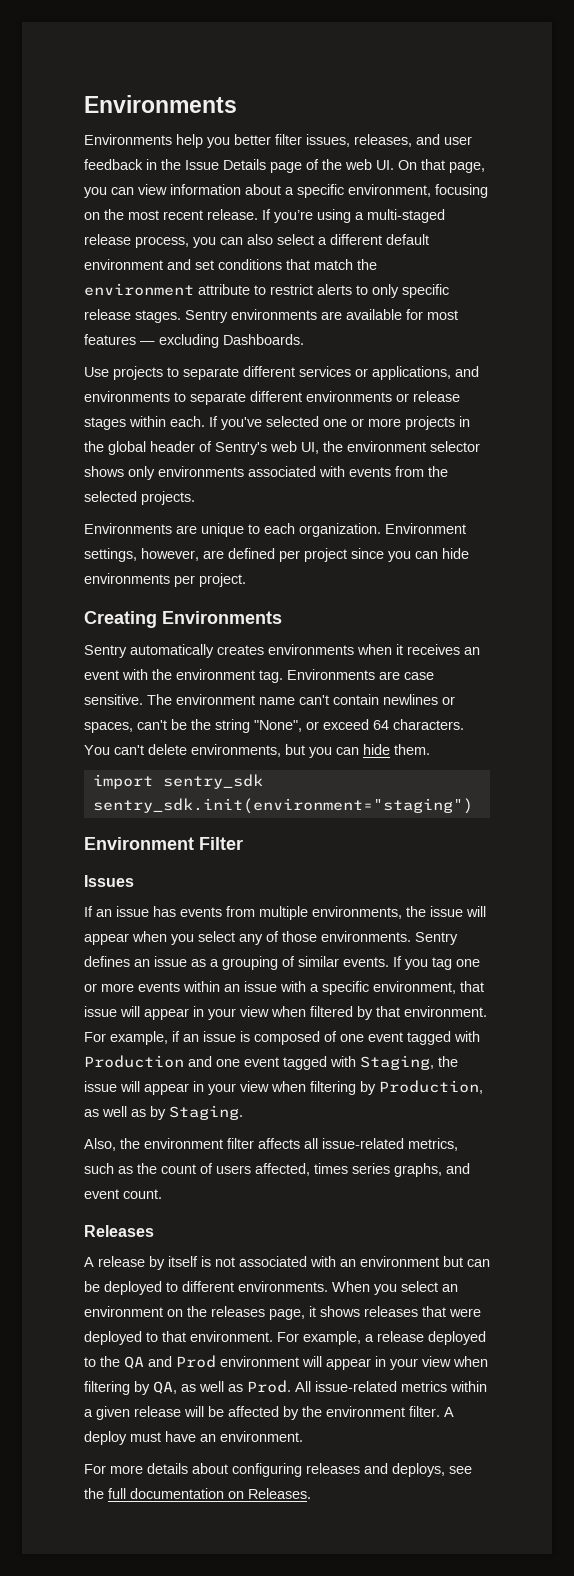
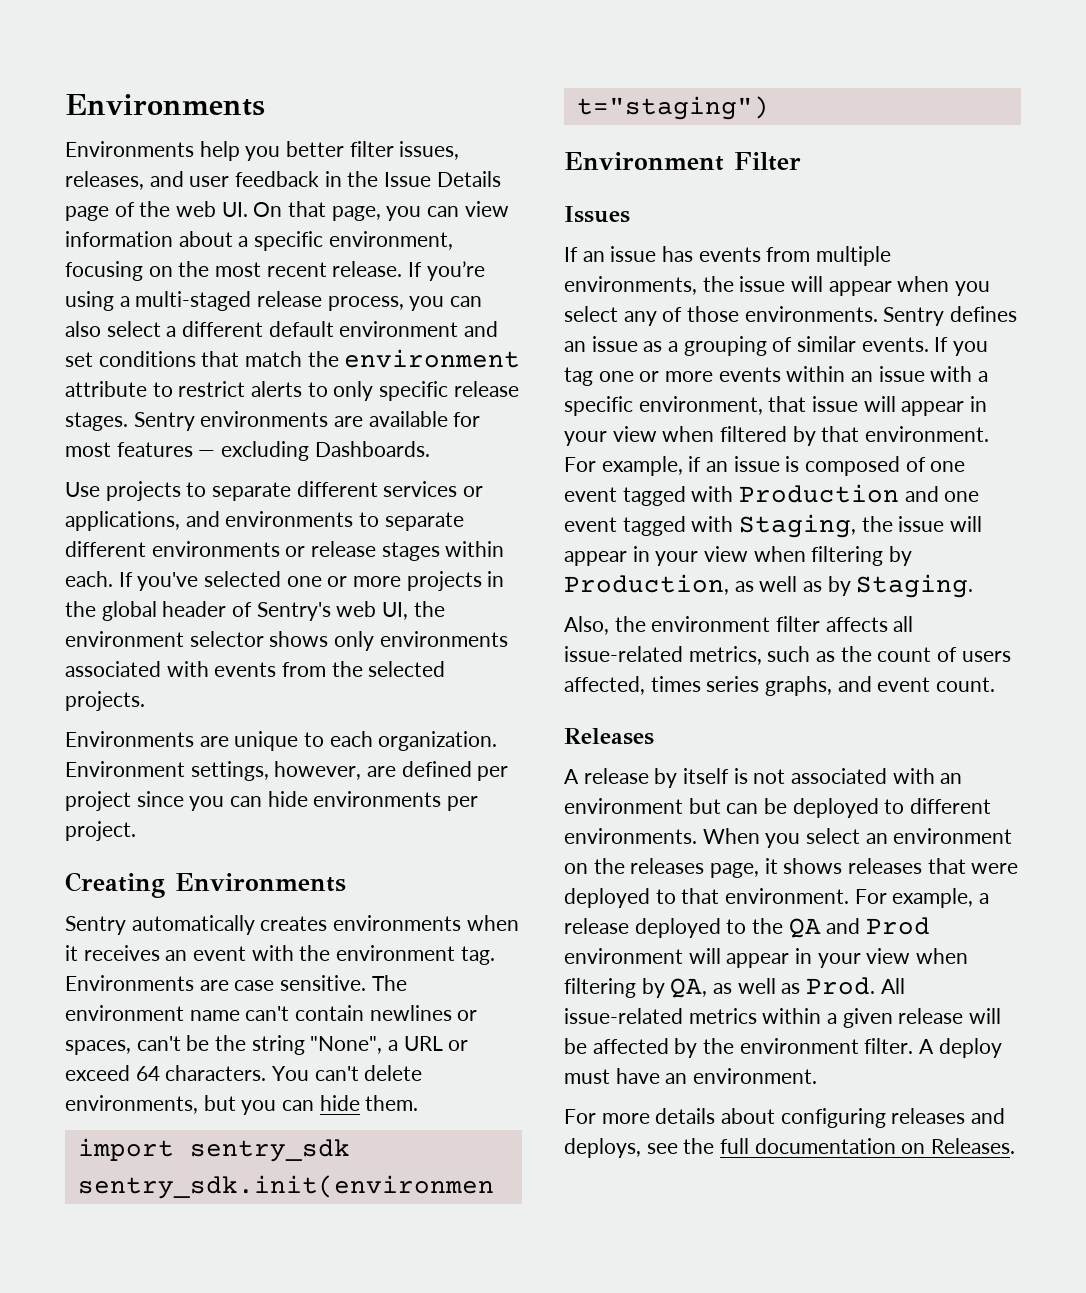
(302, 726) none -> [388,1036,443,1051] a URL

